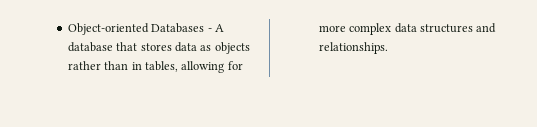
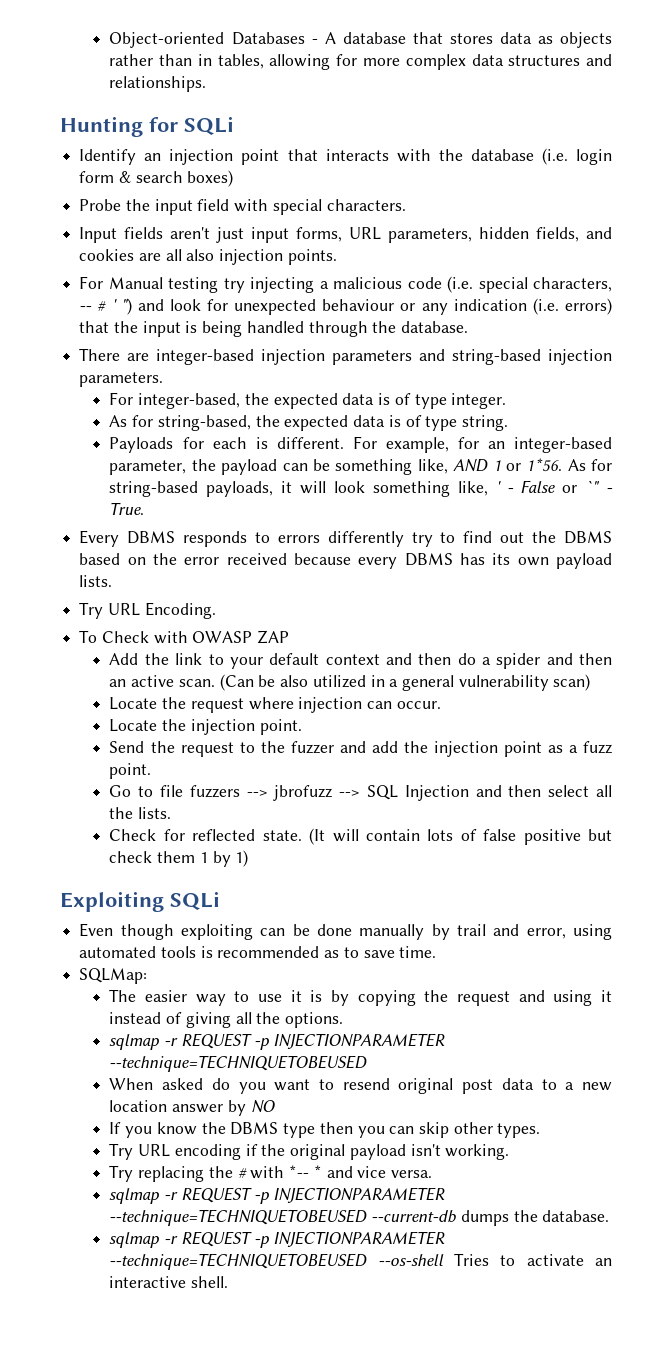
(388, 48) none -> [60,116,234,137] [79,148,612,165] [79,170,234,187] [79,199,406,215] [79,227,613,243] [79,249,337,265] [79,276,613,293] [79,298,613,315] [79,321,469,337] [79,348,612,365] [79,372,164,387] [109,392,507,409] [109,415,509,431] [109,436,613,453] [109,458,612,475] [109,480,613,497] [109,502,145,515] [79,530,612,547] [79,553,612,569] [79,575,113,587] [79,602,216,619] [79,630,290,644] [109,653,612,669] [109,674,591,691] [109,697,441,713] [109,719,302,735] [109,741,612,757] [109,763,152,779] [109,785,613,801] [109,807,172,819] [109,828,613,845] [109,850,249,867] [60,891,220,912] [79,923,612,940] [79,946,437,958] [79,968,148,984] [109,989,612,1006] [109,1012,344,1028] [109,1033,446,1050] [109,1055,369,1072] [109,1078,612,1094] [109,1100,275,1116] [109,1122,541,1138] [109,1143,510,1160] [109,1165,433,1182] [109,1187,446,1204] [109,1209,610,1226] [109,1231,446,1248] [109,1253,612,1270] [109,1276,229,1288] // Hunting for SQLi // Identify an injection point that interacts with the database (i.e. login form & search boxes) // Probe the input field with special characters. // Input fields aren't just input forms, URL parameters, hidden fields, and cookies are all also injection points. // For Manual testing try injecting a malicious code (i.e. special characters, -- # ' ") and look for unexpected behaviour or any indication (i.e. errors) that the input is being handled through the database. // There are integer-based injection parameters and string-based injection parameters. // For integer-based, the expected data is of type integer. // As for string-based, the expected data is of type string. // Payloads for each is different. For example, for an integer-based parameter, the payload can be something like, AND 1 or 1*56. As for string-based payloads, it will look something like, ' - False or `" - True. // Every DBMS responds to errors differently try to find out the DBMS based on the error received because every DBMS has its own payload lists. // Try URL Encoding. // To Check with OWASP ZAP // Add the link to your default context and then do a spider and then an active scan. (Can be also utilized in a general vulnerability scan) // Locate the request where injection can occur. // Locate the injection point. // Send the request to the fuzzer and add the injection point as a fuzz point. // Go to file fuzzers --> jbrofuzz --> SQL Injection and then select all the lists. // Check for reflected state. (It will contain lots of false positive but check them 1 by 1) // Exploiting SQLi // Even though exploiting can be done manually by trail and error, using automated tools is recommended as to save time. // SQLMap: // The easier way to use it is by copying the request and using it instead of giving all the options. // sqlmap -r REQUEST -p INJECTIONPARAMETER --technique=TECHNIQUETOBEUSED // When asked do you want to resend original post data to a new location answer by NO // If you know the DBMS type then you can skip other types. // Try URL encoding if the original payload isn't working. // Try replacing the # with *-- * and vice versa. // sqlmap -r REQUEST -p INJECTIONPARAMETER --technique=TECHNIQUETOBEUSED --current-db dumps the database. // sqlmap -r REQUEST -p INJECTIONPARAMETER --technique=TECHNIQUETOBEUSED --os-shell Tries to activate an interactive shell.

